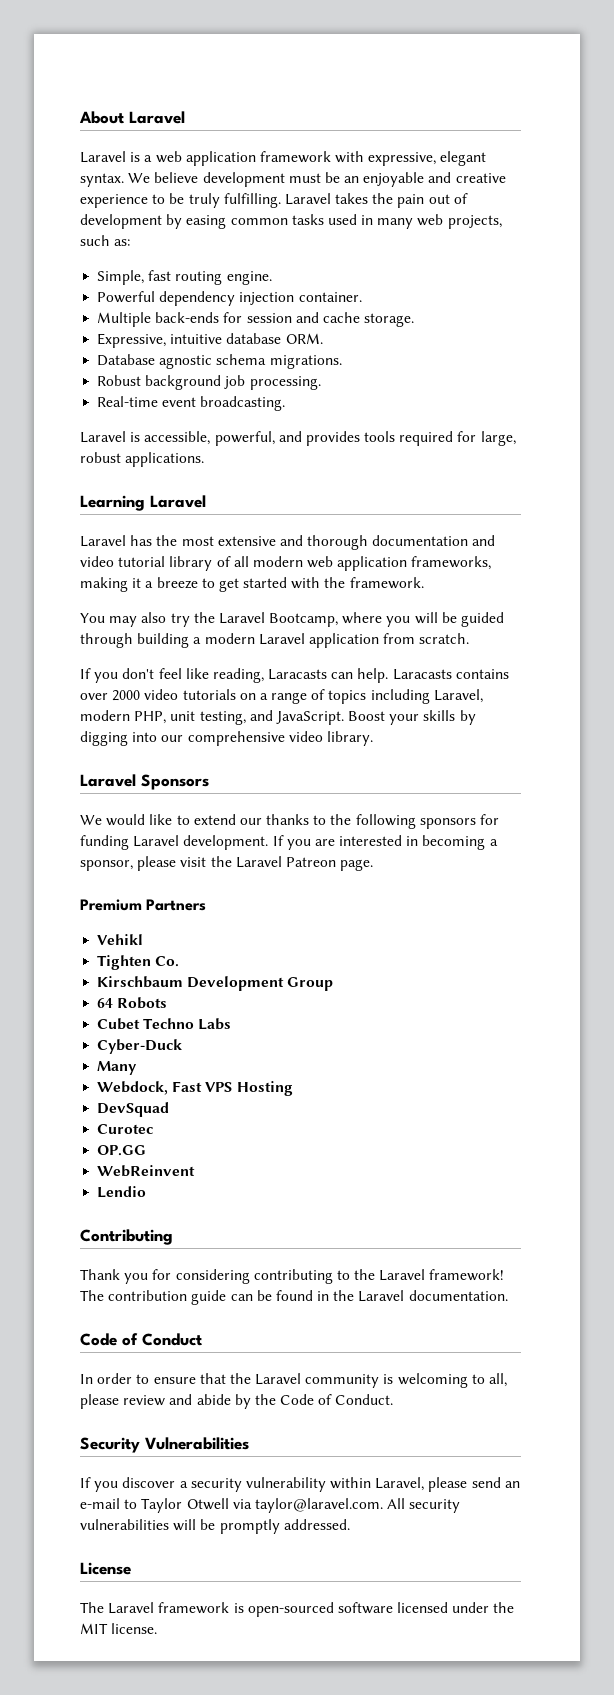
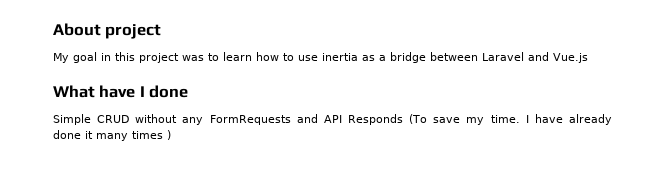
[129,111,185,124] [80,151,487,166] [80,172,506,187] [80,193,468,208] [80,214,502,229] [80,235,131,246] [97,270,272,285] [97,291,362,306] [97,312,415,327] [97,333,323,348] [97,354,342,369] [97,375,321,390] [97,396,286,411] [80,431,516,446] [80,452,205,467] [80,495,206,511] [80,535,496,550] [80,556,492,571] [80,577,424,592] [80,612,505,627] [80,633,470,648] [80,668,509,683] [80,689,483,704] [80,710,476,725] [80,731,373,746] [80,774,209,790] [80,814,500,829] [80,835,498,850] [80,856,374,871] [80,899,207,911] [97,934,144,945] [97,955,180,970] [97,976,334,991] [97,997,168,1009] [97,1018,232,1030] [97,1039,183,1054] [97,1061,138,1075] [97,1081,293,1096] [97,1102,170,1117] [97,1124,154,1134] [97,1145,147,1156] [97,1165,196,1177] [97,1186,147,1198] [80,1229,173,1245] [80,1269,505,1284] [80,1290,508,1305] [80,1333,202,1346] [80,1373,508,1388] [80,1394,394,1409] [80,1437,249,1453] [80,1477,520,1492] [80,1498,461,1513] [80,1519,350,1534] [80,1562,131,1575] [80,1602,515,1617] [80,1623,158,1634] Laravel // Laravel is a web application framework with expressive, elegant syntax. We believe development must be an enjoyable and creative experience to be truly fulfilling. Laravel takes the pain out of development by easing common tasks used in many web projects, such as: // Simple, fast routing engine. // Powerful dependency injection container. // Multiple back-ends for session and cache storage. // Expressive, intuitive database ORM. // Database agnostic schema migrations. // Robust background job processing. // Real-time event broadcasting. // Laravel is accessible, powerful, and provides tools required for large, robust applications. // Learning Laravel // Laravel has the most extensive and thorough documentation and video tutorial library of all modern web application frameworks, making it a breeze to get started with the framework. // You may also try the Laravel Bootcamp, where you will be guided through building a modern Laravel application from scratch. // If you don't feel like reading, Laracasts can help. Laracasts contains over 2000 video tutorials on a range of topics including Laravel, modern PHP, unit testing, and JavaScript. Boost your skills by digging into our comprehensive video library. // Laravel Sponsors // We would like to extend our thanks to the following sponsors for funding Laravel development. If you are interested in becoming a sponsor, please visit the Laravel Patreon page. // Premium Partners // Vehikl // Tighten Co. // Kirschbaum Development Group // 64 Robots // Cubet Techno Labs // Cyber-Duck // Many // Webdock, Fast VPS Hosting // DevSquad // Curotec // OP.GG // WebReinvent // Lendio // Contributing // Thank you for considering contributing to the Laravel framework! The contribution guide can be found in the Laravel documentation. // Code of Conduct // In order to ensure that the Laravel community is welcoming to all, please review and abide by the Code of Conduct. // Security Vulnerabilities // If you discover a security vulnerability within Laravel, please send an e-mail to Taylor Otwell via taylor@laravel.com. All security vulnerabilities will be promptly addressed. // License // The Laravel framework is open-sourced software licensed under the MIT license. -> [105,24,162,39] [53,52,588,63] [53,85,189,98] [53,114,612,125] [53,130,171,141] project // My goal in this project was to learn how to use inertia as a bridge between Laravel and Vue.js // What have I done // Simple CRUD without any FormRequests and API Responds (To save my time. I have already done it many times )

